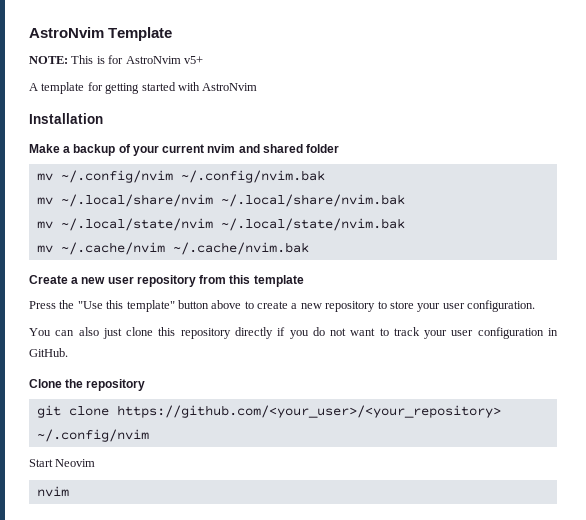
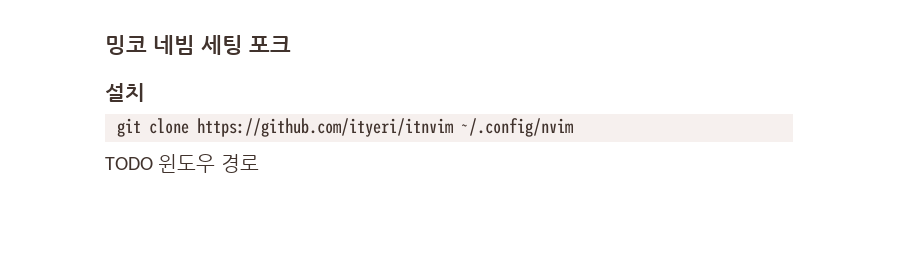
[29,27,173,41] [29,55,203,64] [29,82,258,94] [29,113,103,124] [29,144,340,156] [36,170,325,183] [36,194,405,207] [36,218,405,231] [36,242,309,255] [29,275,304,287] [29,300,535,312] [29,327,558,339] [29,348,68,357] [29,379,146,391] AstroNvim Template // NOTE: This is for AstroNvim v5+ // A template for getting started with AstroNvim // Installation // Make a backup of your current nvim and shared folder // mv ~/.config/nvim ~/.config/nvim.bak // mv ~/.local/share/nvim ~/.local/share/nvim.bak // mv ~/.local/state/nvim ~/.local/state/nvim.bak // mv ~/.cache/nvim ~/.cache/nvim.bak // Create a new user repository from this template // Press the "Use this template" button above to create a new repository to store your user configuration. // You can also just clone this repository directly if you do not want to track your user configuration in GitHub. // Clone the repository -> [105,35,291,55] [105,83,145,102] 밍코 네빔 세팅 포크 // 설치
[116,405,501,418] https://github.com/<your_user>/<your_repository> -> [197,118,453,137] https://github.com/ityeri/itnvim
[29,459,96,467] [36,486,69,497] Start Neovim // nvim -> [105,154,259,173] TODO 윈도우 경로

